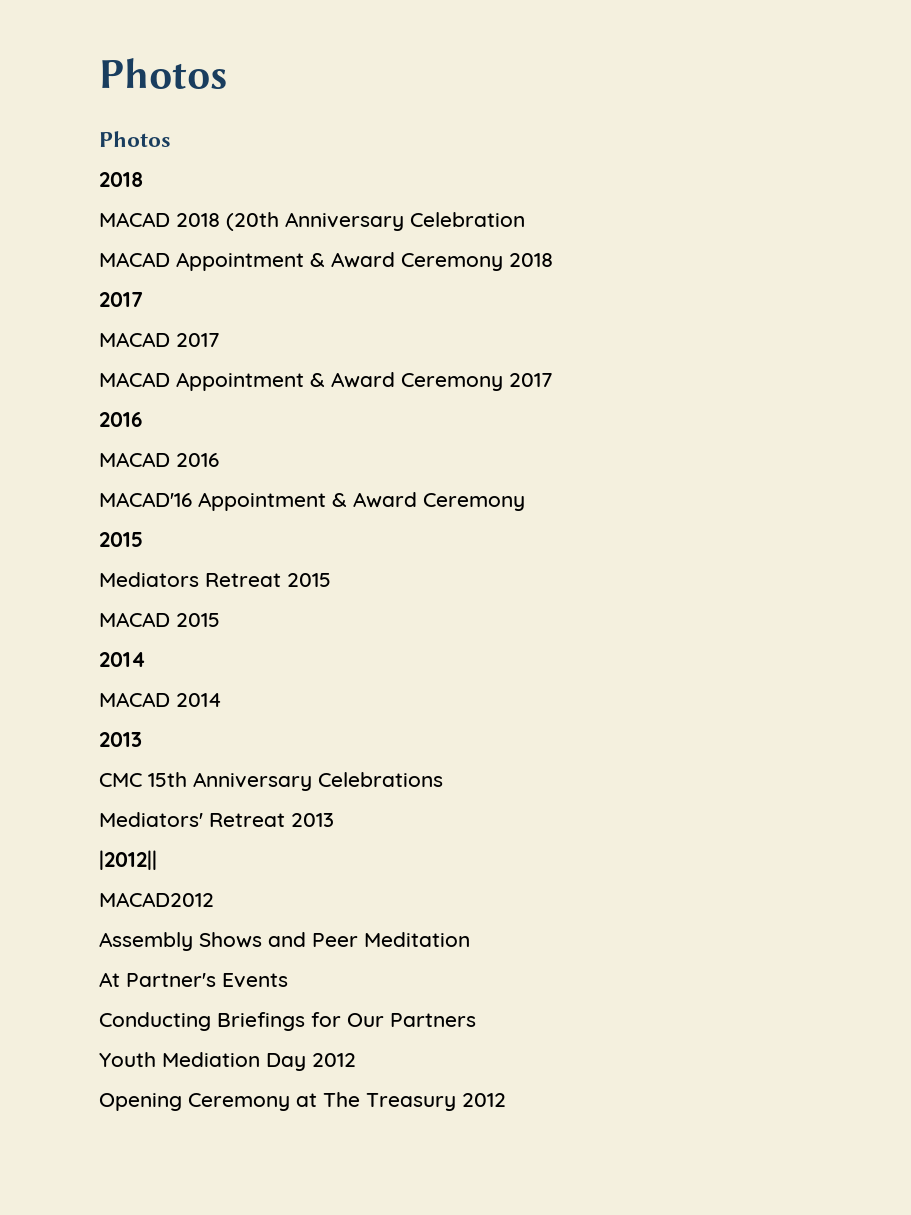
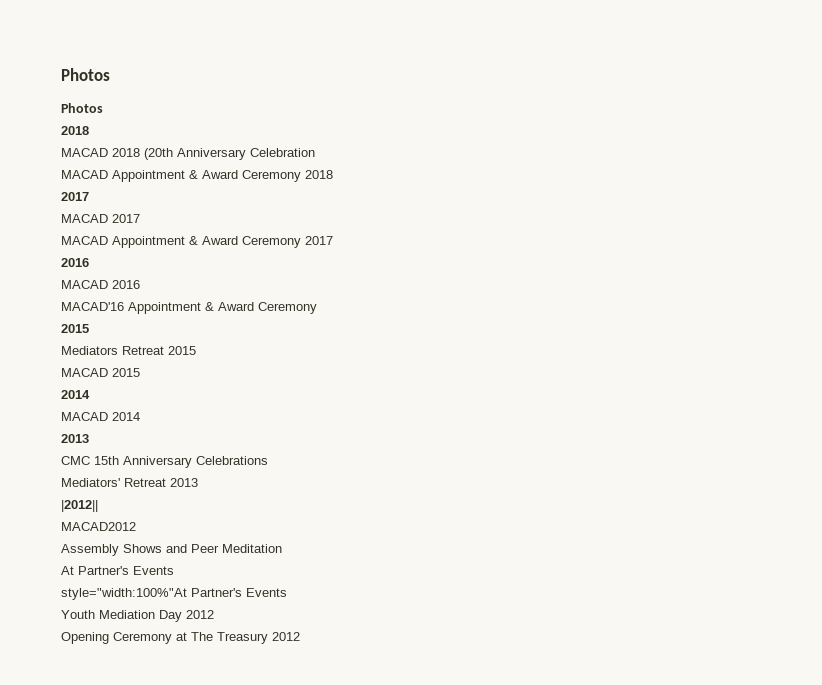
[99,1012,476,1031] Conducting Briefings for Our Partners -> [61,588,287,600] style="width:100%"At Partner's Events

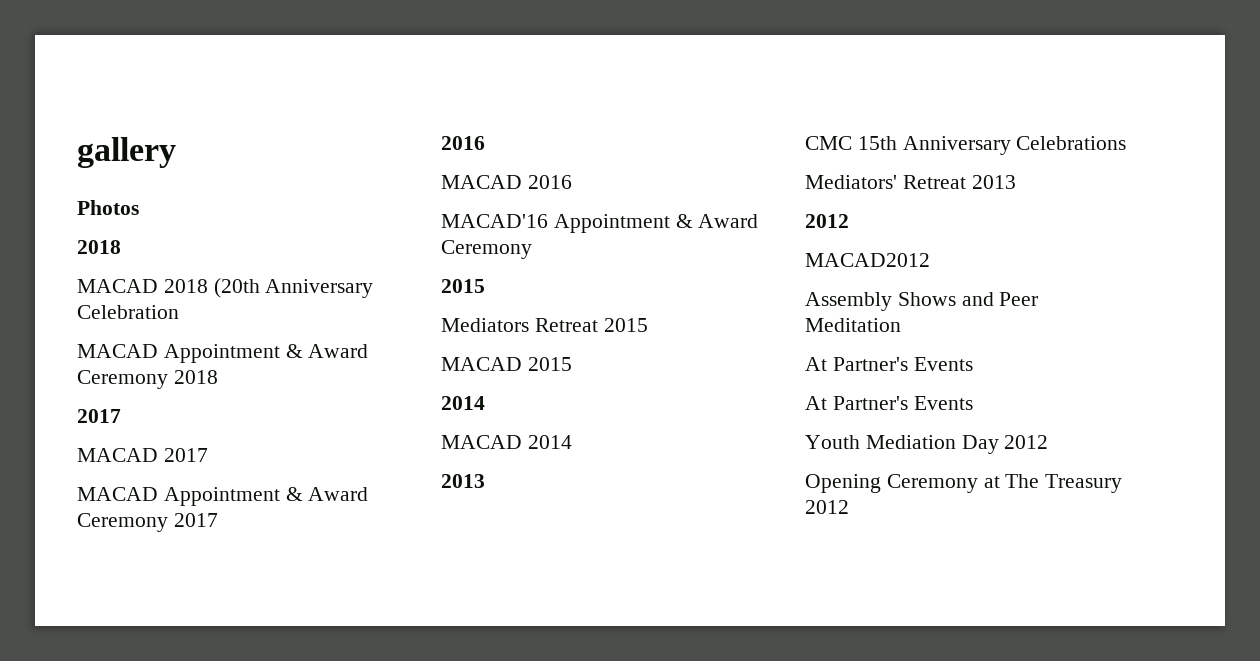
[61,68,110,81] Photos -> [77,137,176,168] gallery
[61,500,98,512] |2012|| -> [805,214,849,228] 2012
[61,588,187,600] style="width:100%"At -> [805,396,827,410] At

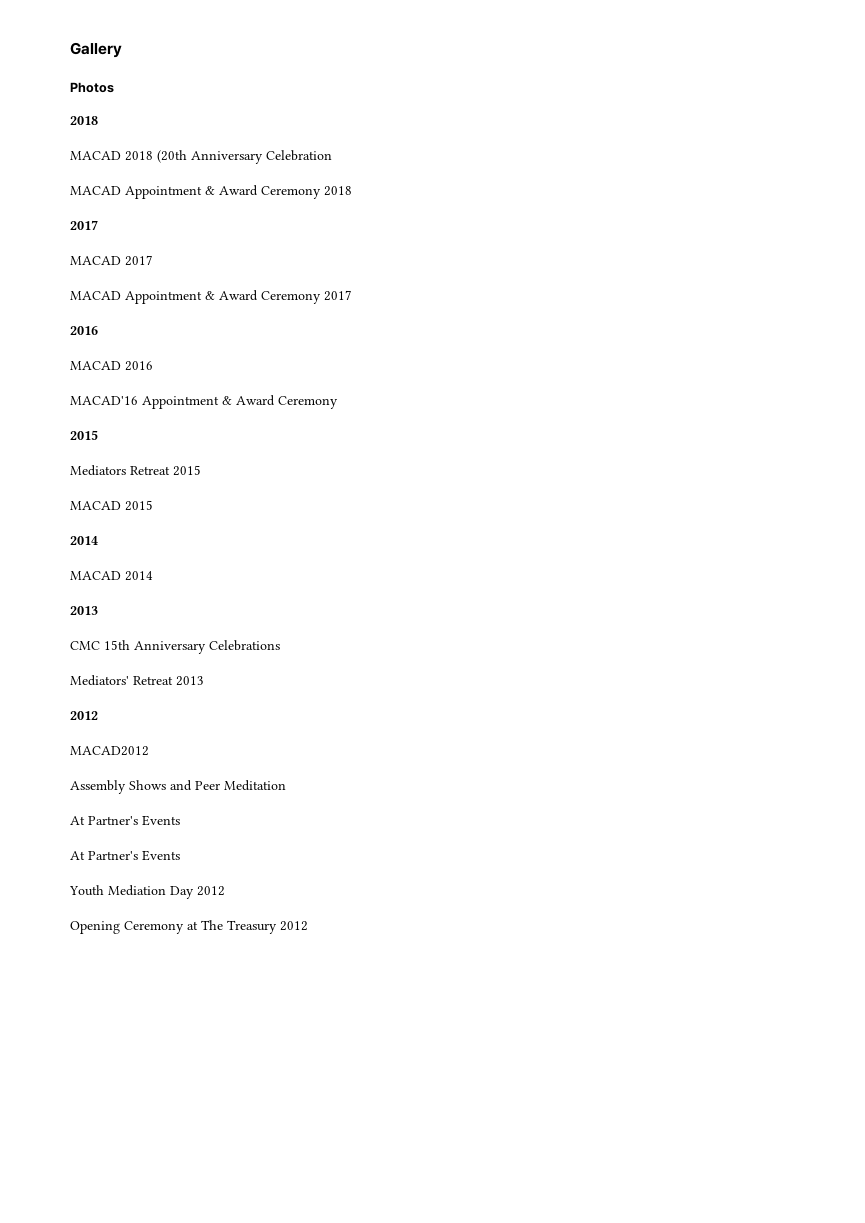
[77,137,176,168] gallery -> [70,42,122,58] Gallery

